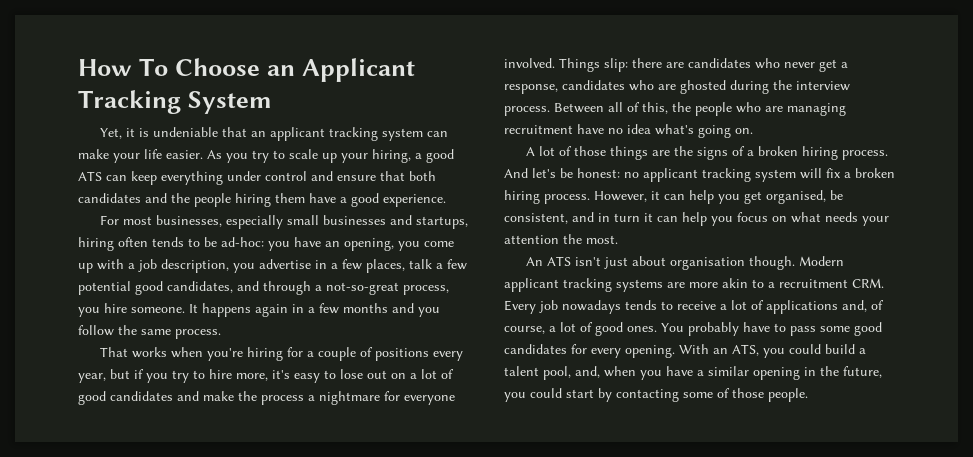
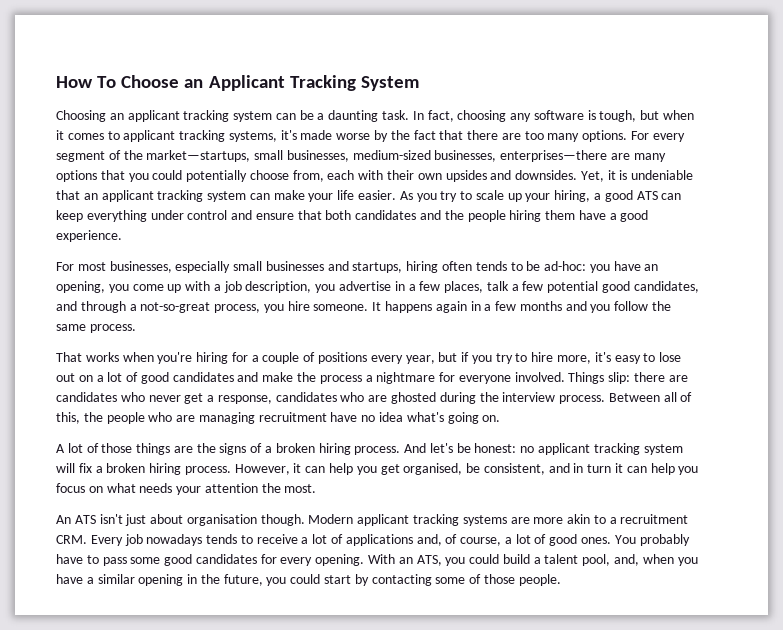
(272, 102) none -> [56,110,695,122] [56,130,685,142] [56,150,666,162] [56,170,578,182] Choosing an applicant tracking system can be a daunting task. In fact, choosing any software is tough, but when it comes to applicant tracking systems, it's made worse by the fact that there are too many options. For every segment of the market—startups, small businesses, medium-sized businesses, enterprises—there are many options that you could potentially choose from, each with their own upsides and downsides.

